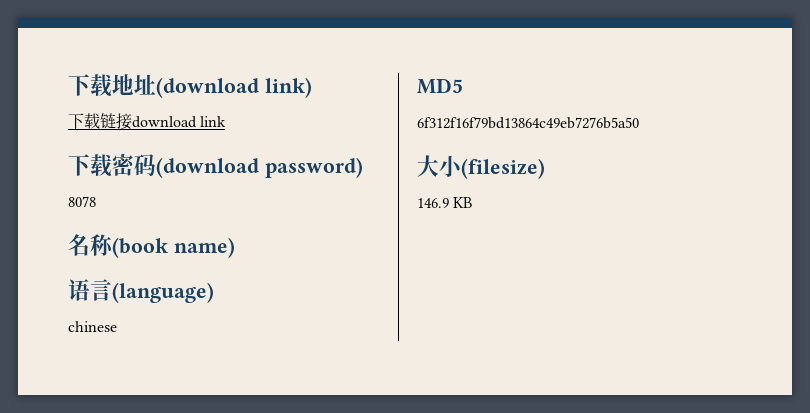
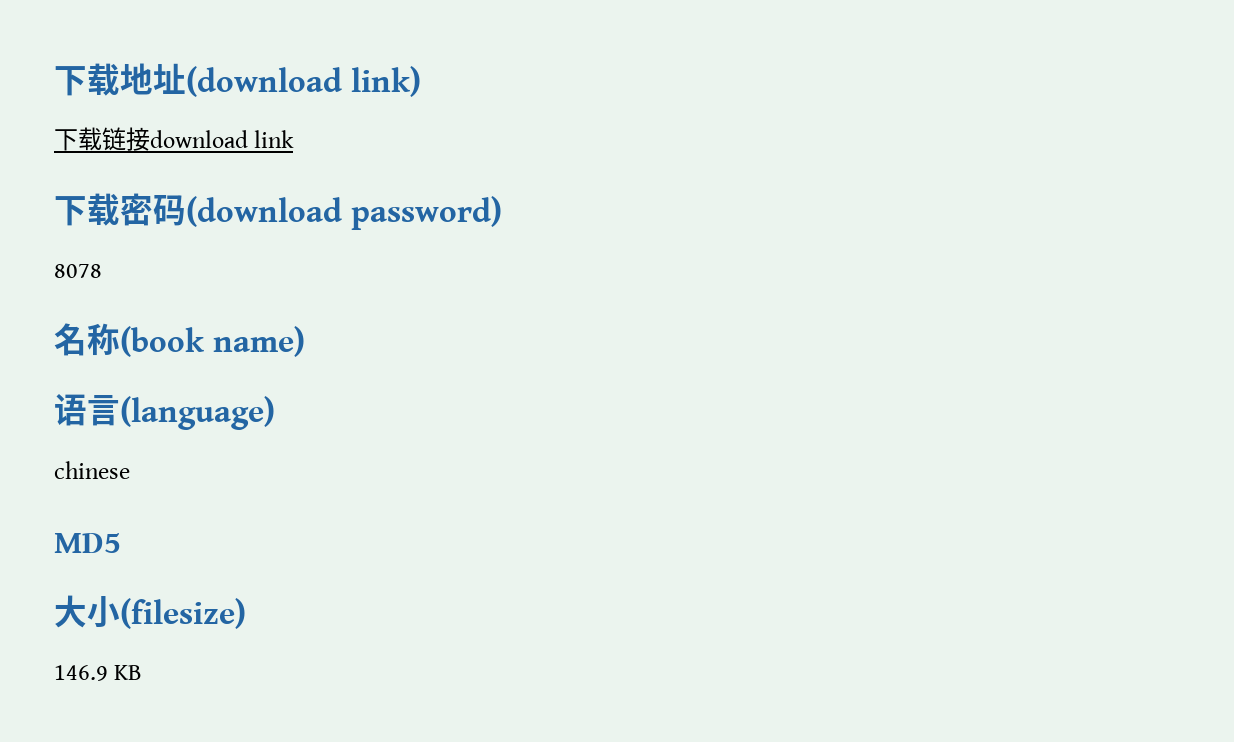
[417,117,639,129] // 6f312f16f79bd13864c49eb7276b5a50 -> (121, 543) none

